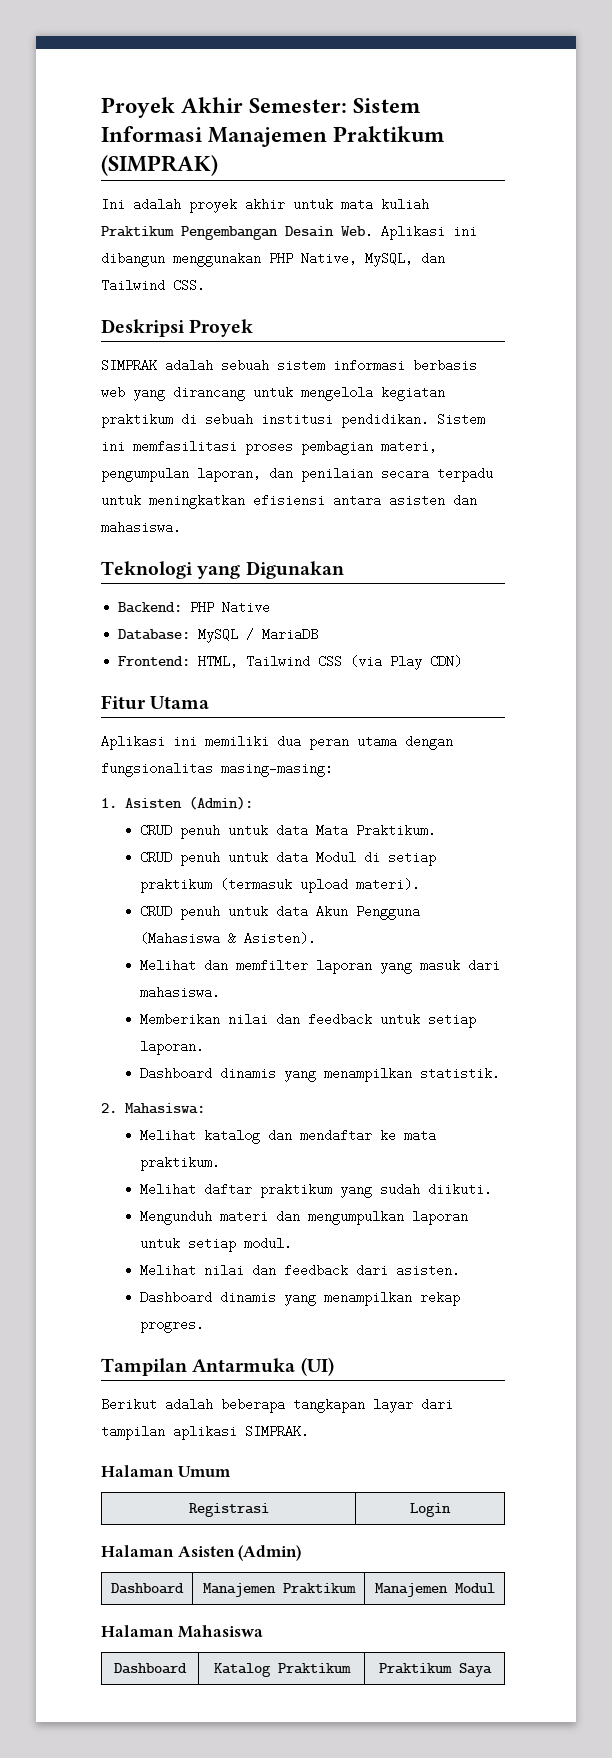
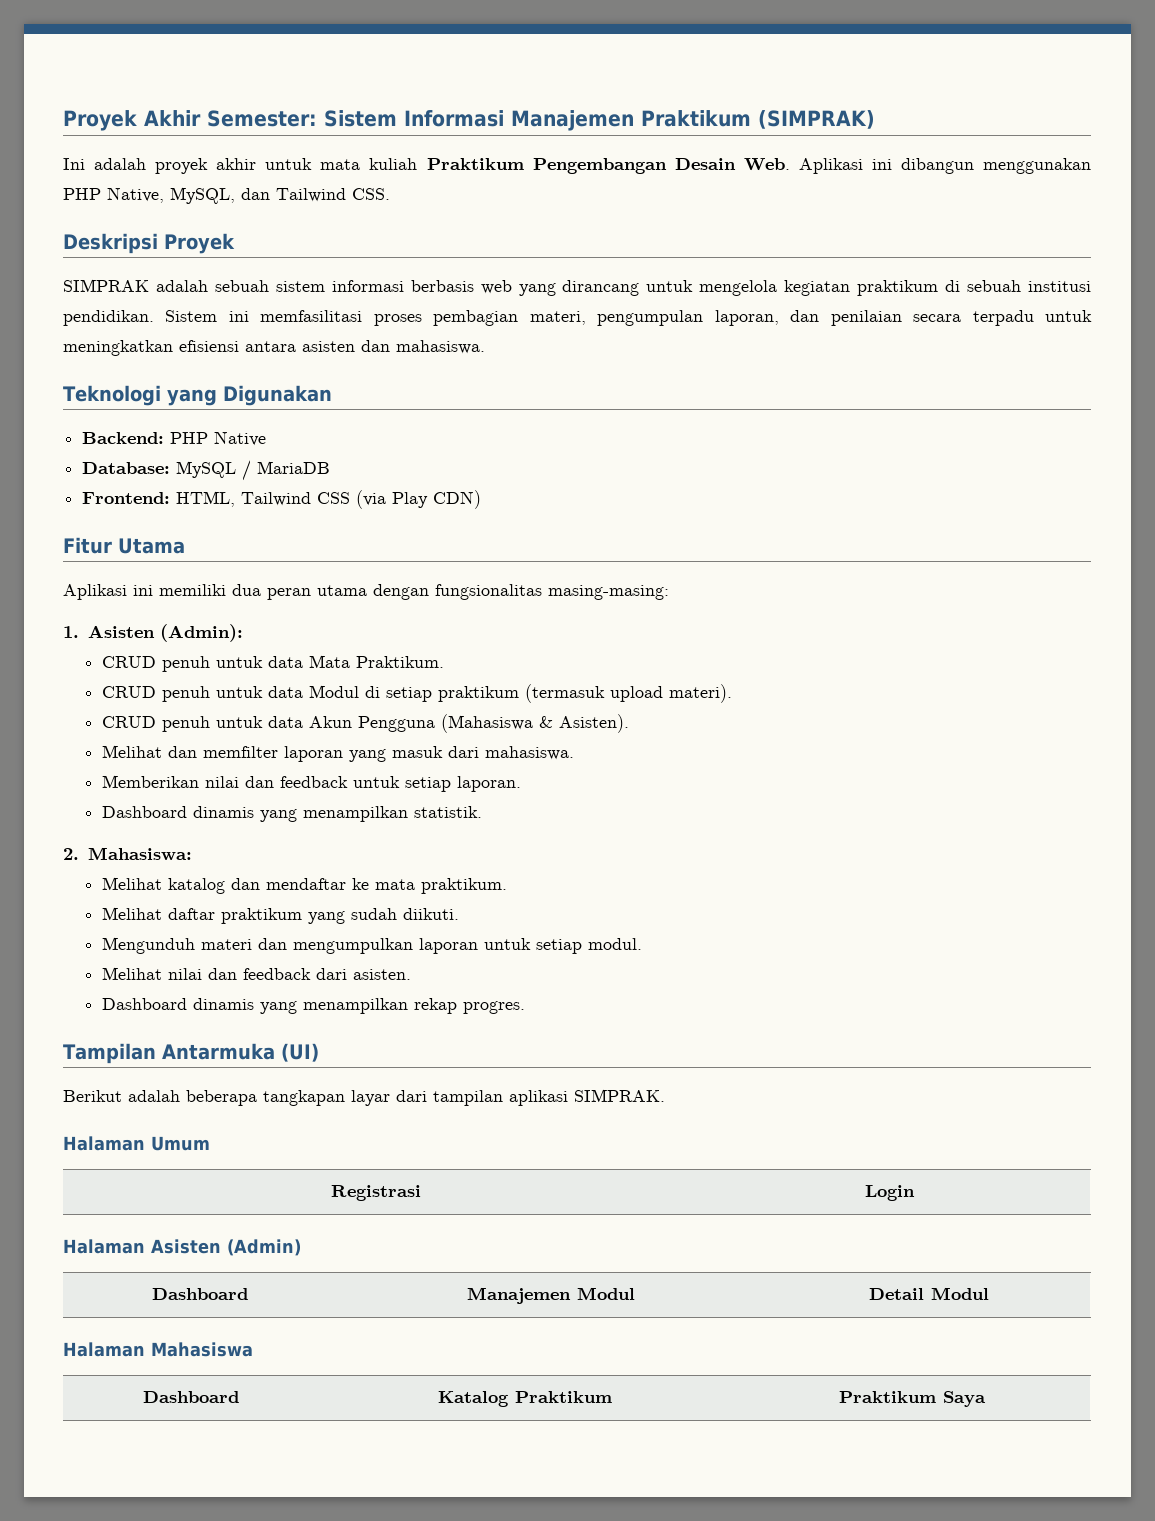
[282,1583,356,1594] [374,1583,448,1597] Praktikum | Manajemen -> [577,1287,635,1300] [868,1288,924,1300] Modul | Detail

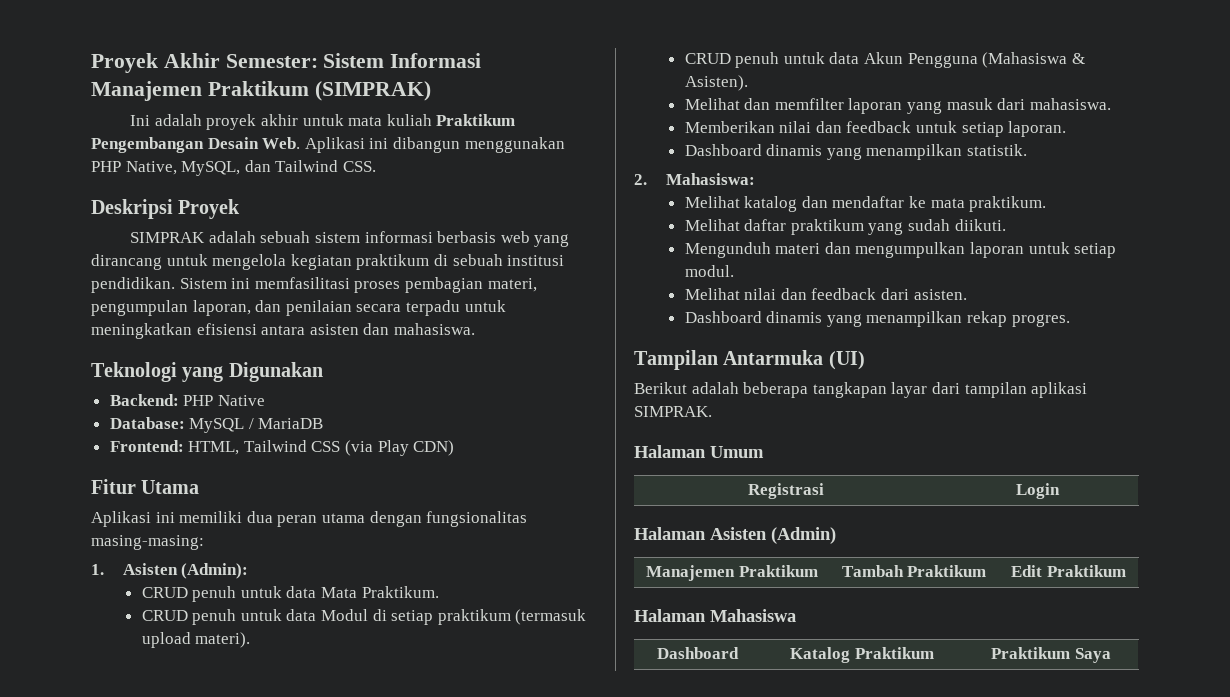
[151,1288,248,1300] [467,1287,635,1304] [868,1287,989,1300] Dashboard | Manajemen Modul | Detail Modul -> [646,565,818,581] [841,565,987,577] [1011,565,1126,577] Manajemen Praktikum | Tambah Praktikum | Edit Praktikum

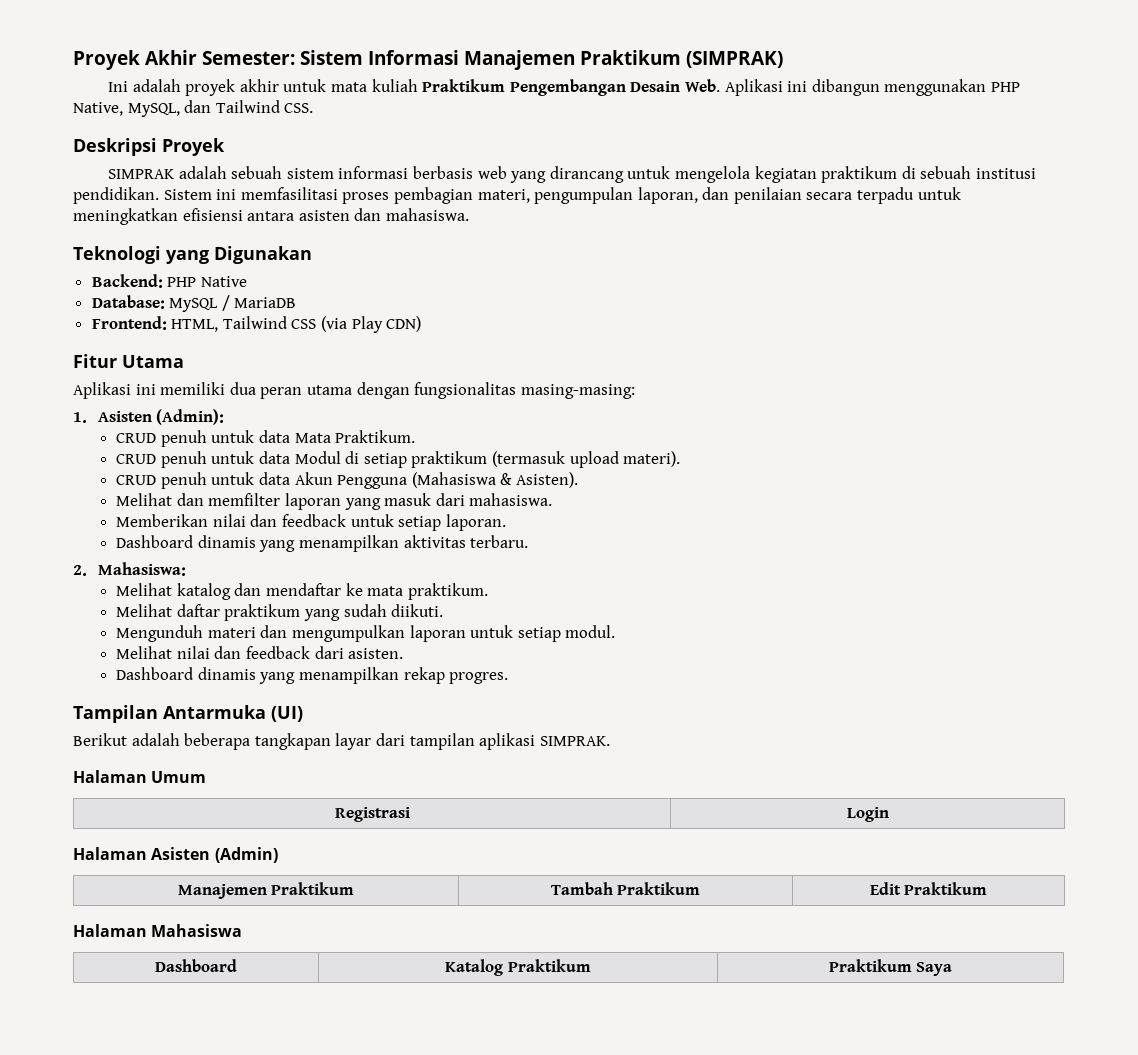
[966,144,1027,156] statistik. -> [403,535,529,548] aktivitas terbaru.

